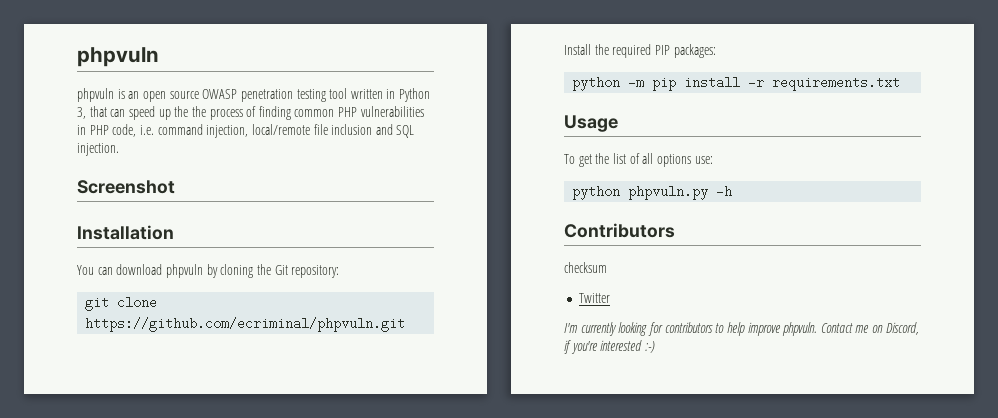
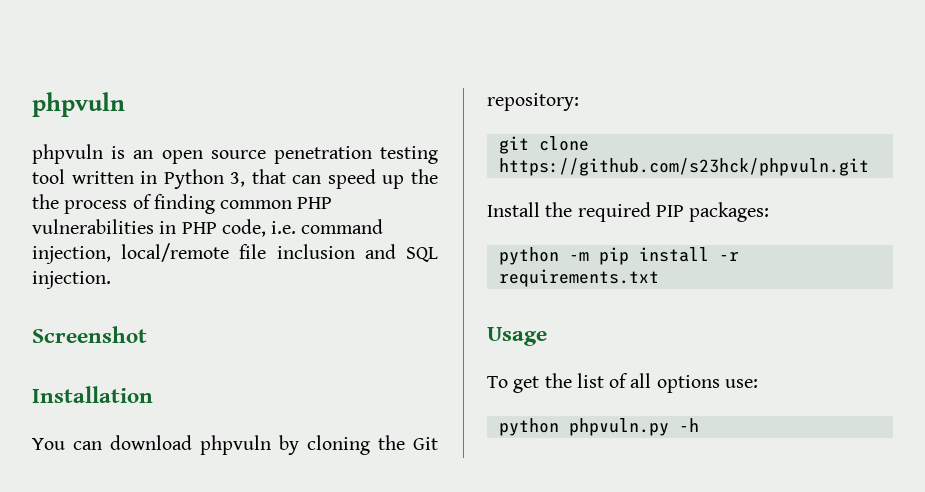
[202,89,238,99] OWASP -> (266, 154) none
[85,317,406,332] https://github.com/ecriminal/phpvuln.git -> [498,158,869,176] https://github.com/s23hck/phpvuln.git
[564,223,675,238] [564,262,607,273] [578,293,610,303] [564,322,919,336] [564,340,655,354] // Contributors // checksum // Twitter // I'm currently looking for contributors to help improve phpvuln. Contact me on Discord, if you're interested :-) -> (699, 425) none

